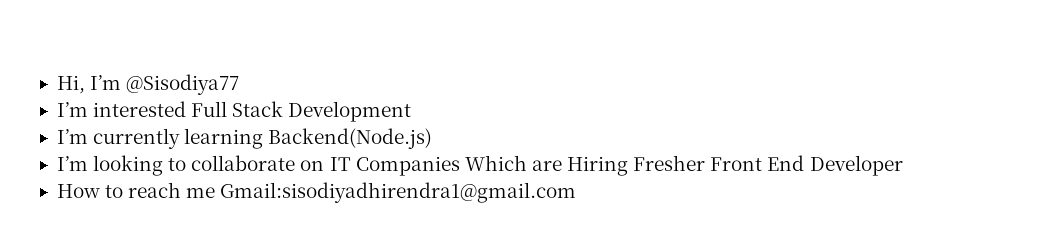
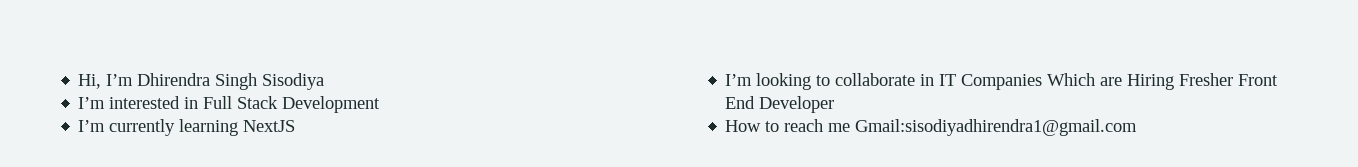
[126,74,240,95] @Sisodiya77 -> [137,73,325,90] Dhirendra Singh Sisodiya
(187, 109) none -> [184,97,199,109] in
[268,128,433,149] Backend(Node.js) -> [243,120,296,132] NextJS
[300,160,325,171] on -> [920,74,935,86] in

